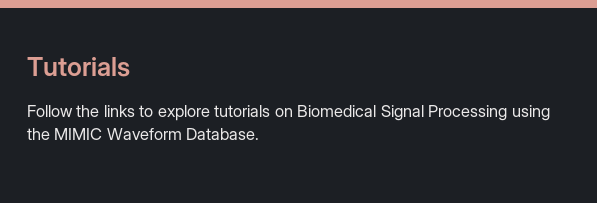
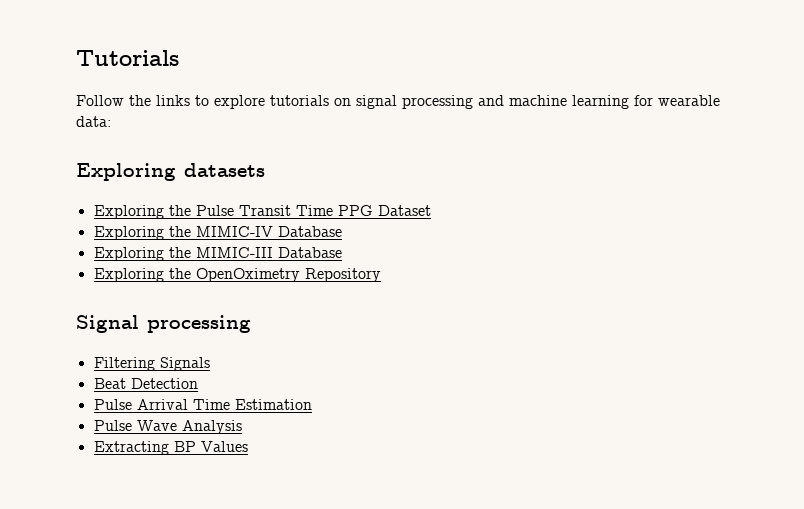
[297,105,550,121] [27,128,260,140] Biomedical Signal Processing using the MIMIC Waveform Database. -> [356,95,720,109] [76,116,111,127] [76,163,265,181] [93,205,431,219] [93,226,342,240] [93,247,342,261] [93,268,381,282] [76,315,251,333] [93,357,210,371] [93,378,198,389] [93,399,312,410] [93,420,242,434] [93,441,248,455] signal processing and machine learning for wearable data: // Exploring datasets // Exploring the Pulse Transit Time PPG Dataset // Exploring the MIMIC-IV Database // Exploring the MIMIC-III Database // Exploring the OpenOximetry Repository // Signal processing // Filtering Signals // Beat Detection // Pulse Arrival Time Estimation // Pulse Wave Analysis // Extracting BP Values

